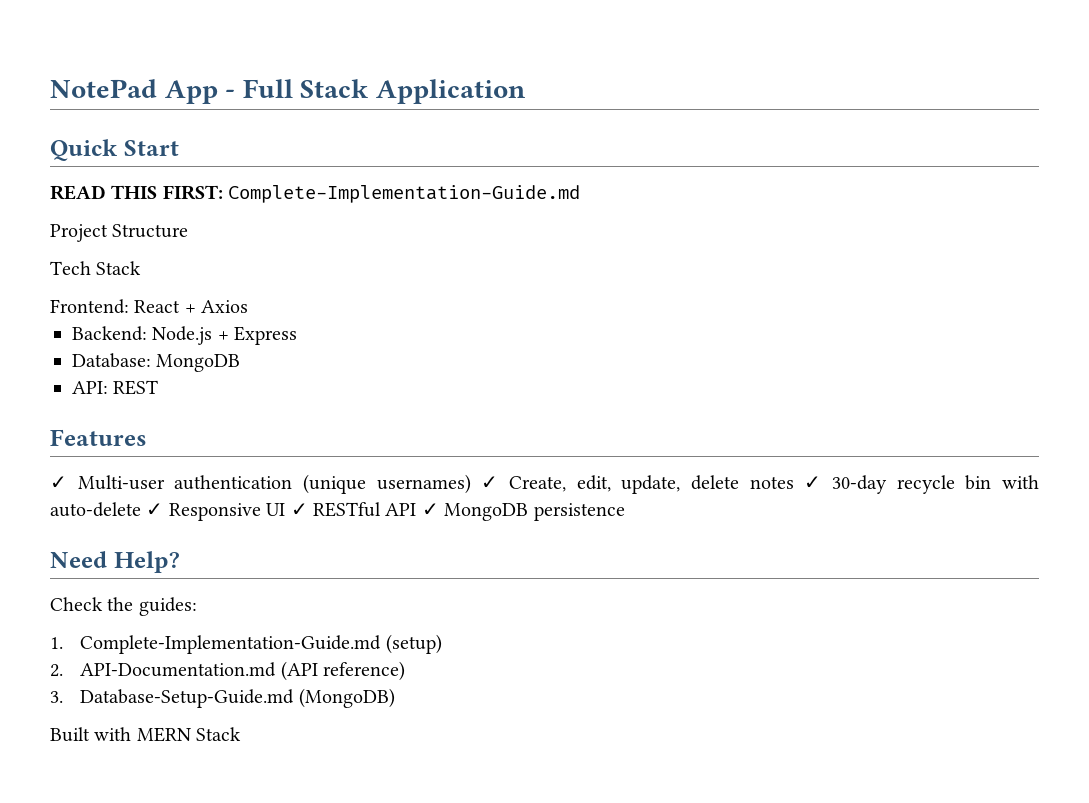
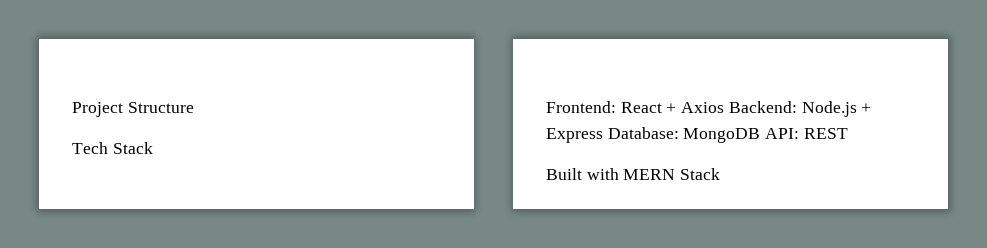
[50,79,526,104] [50,139,179,161] [50,185,581,203] NotePad App - Full Stack Application // Quick Start // READ THIS FIRST: Complete-Implementation-Guide.md // -> (72, 109) none
(249, 306) // -> (725, 107) none
(298, 335) // -> (603, 135) none
(241, 363) // -> (761, 135) none
[50,429,147,446] [50,474,1039,494] [50,502,625,521] [50,551,180,573] [50,597,197,616] [50,634,442,654] [50,661,405,681] [50,688,395,708] // Features // ✓ Multi-user authentication (unique usernames) ✓ Create, edit, update, delete notes ✓ 30-day recycle bin with auto-delete ✓ Responsive UI ✓ RESTful API ✓ MongoDB persistence // Need Help? // Check the guides: // 1. Complete-Implementation-Guide.md (setup) // 2. API-Documentation.md (API reference) // 3. Database-Setup-Guide.md (MongoDB) -> (848, 133) none

